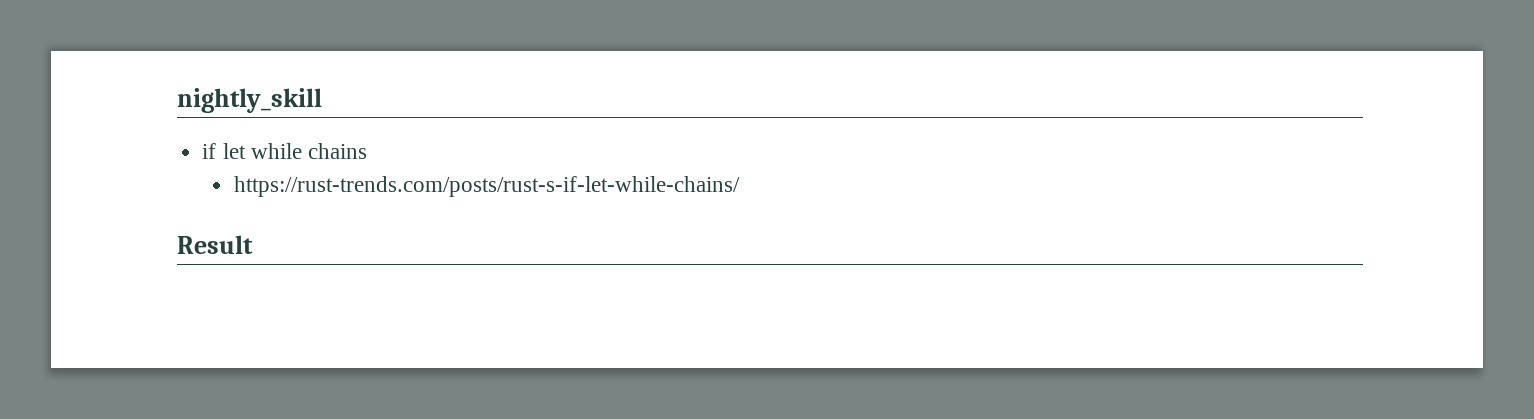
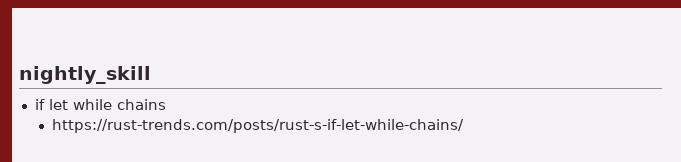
[177,235,253,254] // Result -> (465, 126) none

